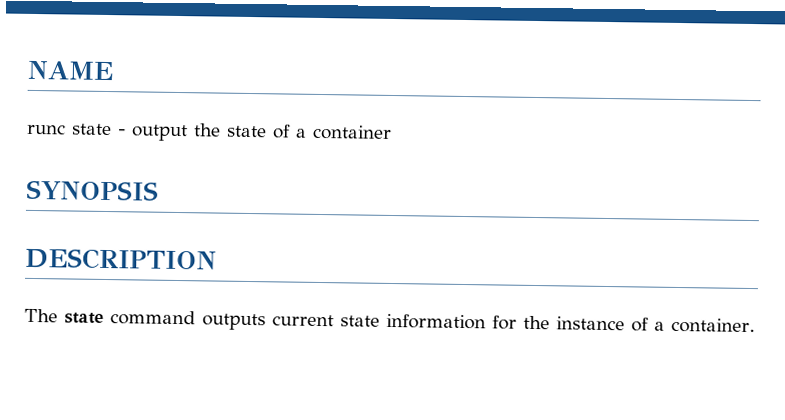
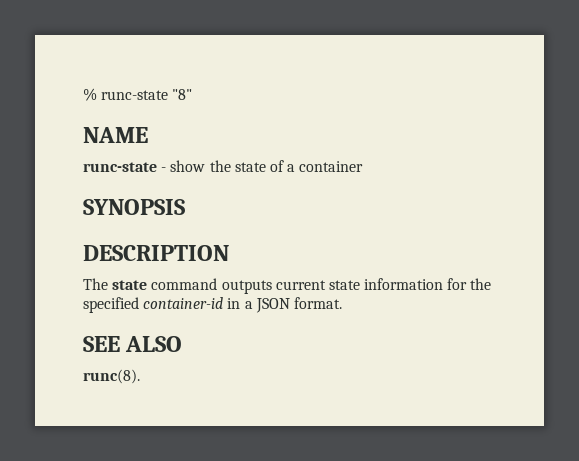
[27,60,114,81] [27,123,188,142] NAME // runc state - output -> [83,88,193,101] [83,127,148,143] [83,160,206,172] % runc-state "8" // NAME // runc-state - show
[556,316,755,334] instance of a container. -> [83,297,342,313] [83,336,183,352] [83,369,140,384] specified container-id in a JSON format. // SEE ALSO // runc(8).

